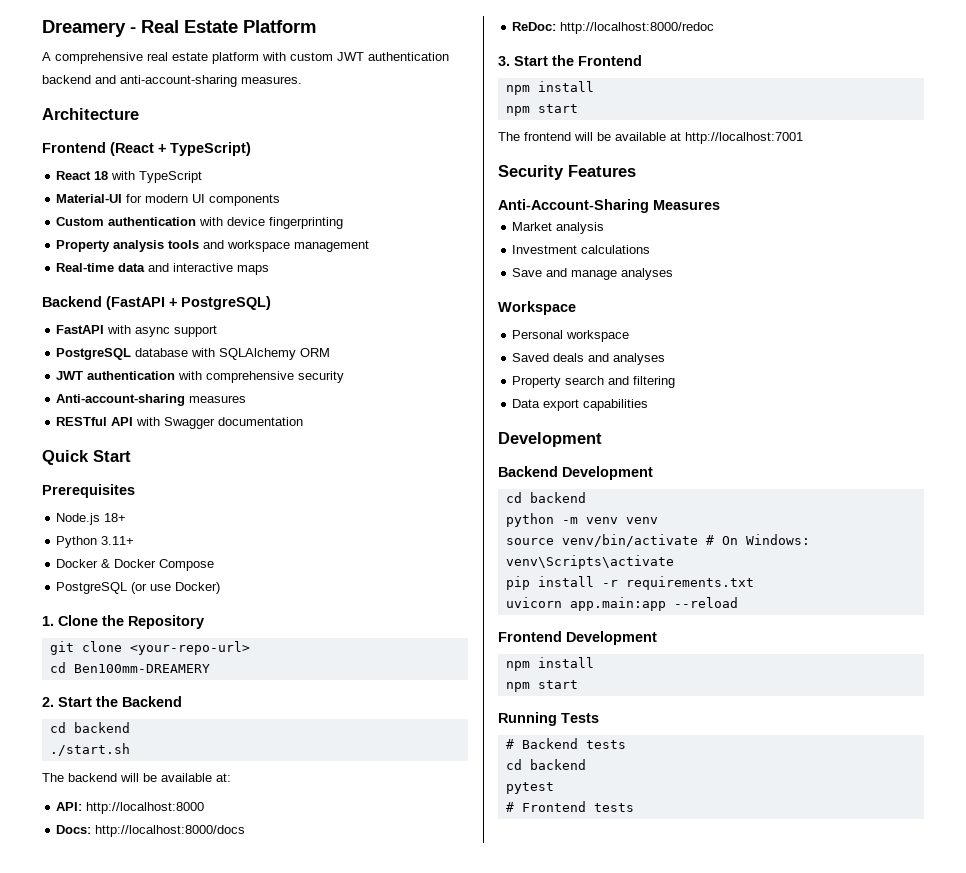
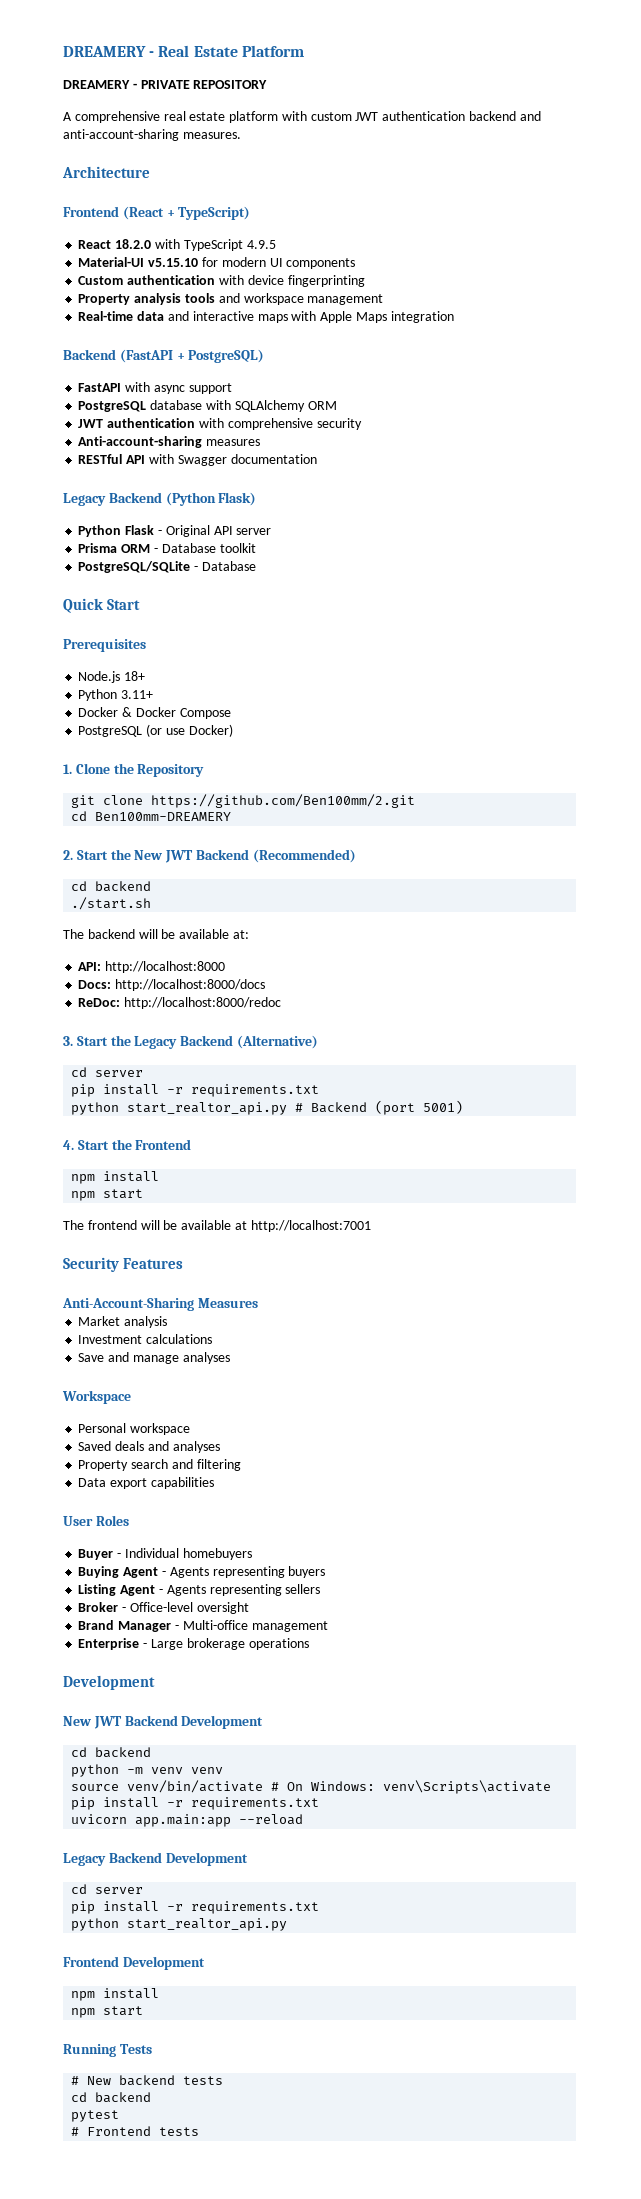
[42,20,126,37] Dreamery -> [63,46,146,57] DREAMERY
(316, 26) none -> [63,80,268,89] // DREAMERY - PRIVATE REPOSITORY
[94,171,109,180] 18 -> [115,239,152,249] 18.2.0
(203, 177) none -> [246,240,276,249] 4.9.5
(123, 198) none -> [148,258,199,267] v5.15.10
(270, 270) none -> [291,311,454,323] with Apple Maps integration
(304, 421) none -> [63,492,257,506] [78,525,272,537] [78,543,256,553] [78,561,256,573] // Legacy Backend (Python Flask) // Python Flask - Original API server // Prisma ORM - Database toolkit // PostgreSQL/SQLite - Database
[129,641,250,655] <your-repo-url> -> [151,794,416,808] https://github.com/Ben100mm/2.git
[122,696,182,707] Backend -> [134,849,356,863] New JWT Backend (Recommended)
(574, 60) none -> [134,1035,318,1049] [71,1067,144,1077] [71,1084,320,1097] [71,1100,464,1115] [63,1139,132,1150] Legacy Backend (Alternative) // cd server // pip install -r requirements.txt // python start_realtor_api.py # Backend (port 5001) // 4. Start the
[498,432,602,447] // Development // -> [63,1515,129,1526] [78,1548,252,1560] [78,1566,326,1578] [78,1584,321,1596] [78,1602,249,1614] [78,1620,328,1632] [78,1638,309,1650] [63,1675,155,1690] [63,1716,122,1729] // User Roles // Buyer - Individual homebuyers // Buying Agent - Agents representing buyers // Listing Agent - Agents representing sellers // Broker - Office-level oversight // Brand Manager - Multi-office management // Enterprise - Large brokerage operations // Development // New JWT
(738, 602) none -> [63,1852,248,1866] [71,1884,144,1894] [71,1901,320,1914] [71,1918,288,1931] // Legacy Backend Development // cd server // pip install -r requirements.txt // python start_realtor_api.py
[521,738,578,749] Backend -> [87,2075,176,2086] New backend

